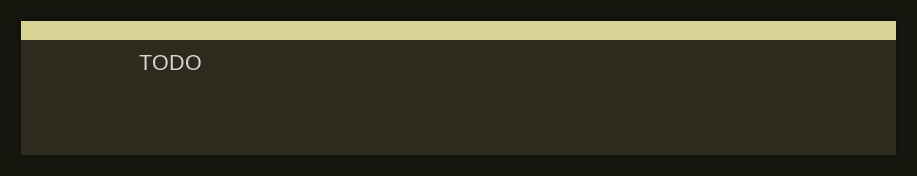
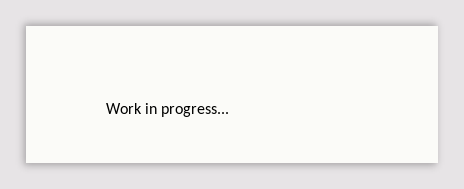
[139,55,202,70] TODO -> [106,103,230,117] Work in progress...

